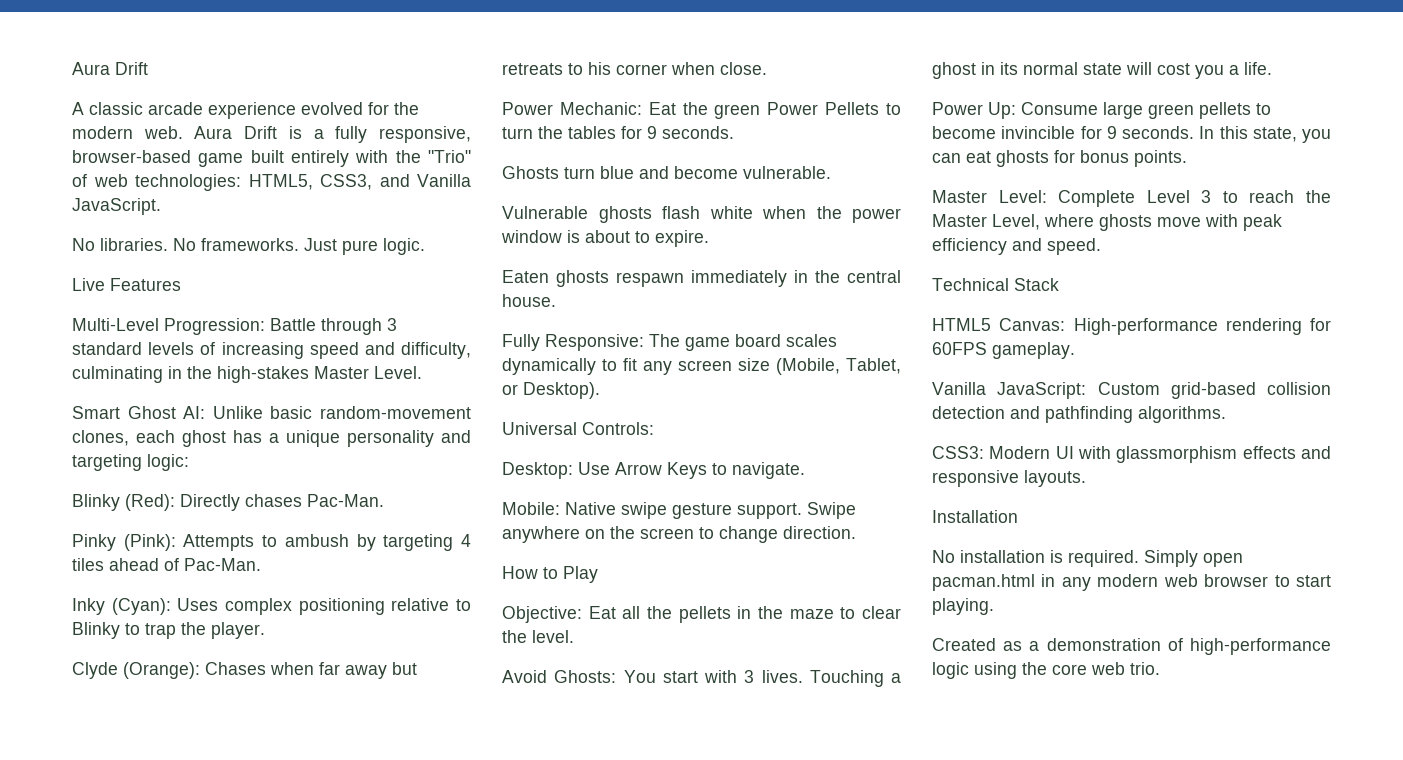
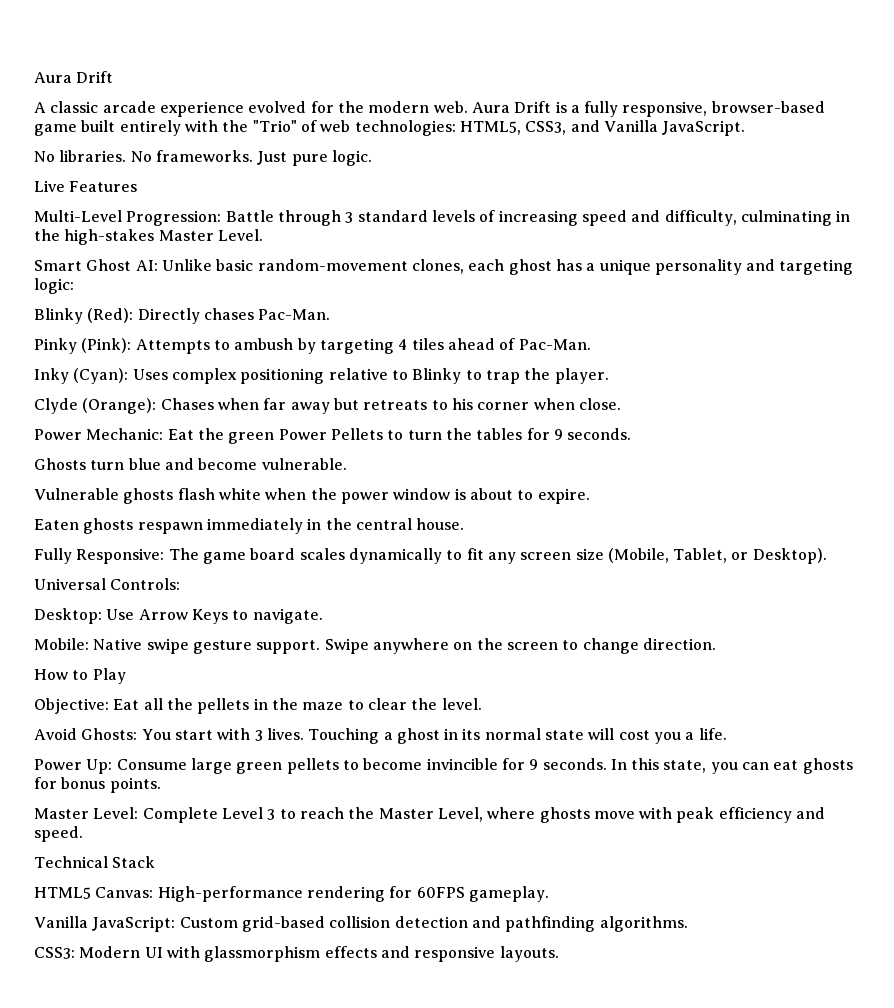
[932,510,1018,523] [932,550,1243,567] [932,574,1331,591] [932,598,994,615] [932,638,1331,655] [932,662,1160,679] // Installation // No installation is required. Simply open pacman.html in any modern web browser to start playing. // Created as a demonstration of high-performance logic using the core web trio. -> (559, 954) none

